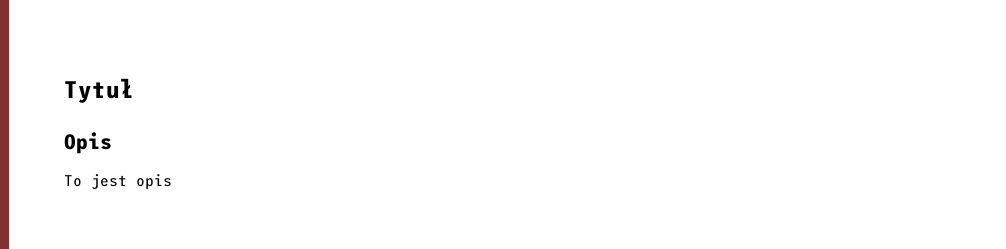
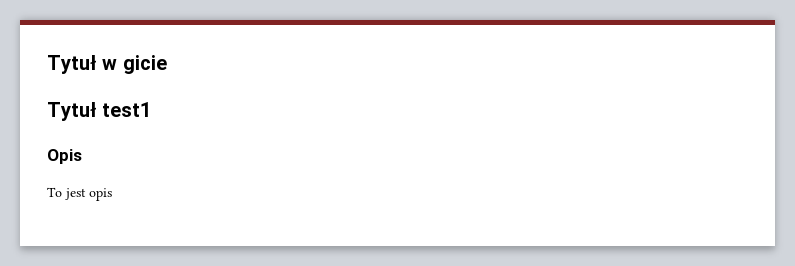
[64,78,134,103] Tytuł -> [47,55,167,74] [47,102,152,121] Tytuł w gicie // Tytuł test1

